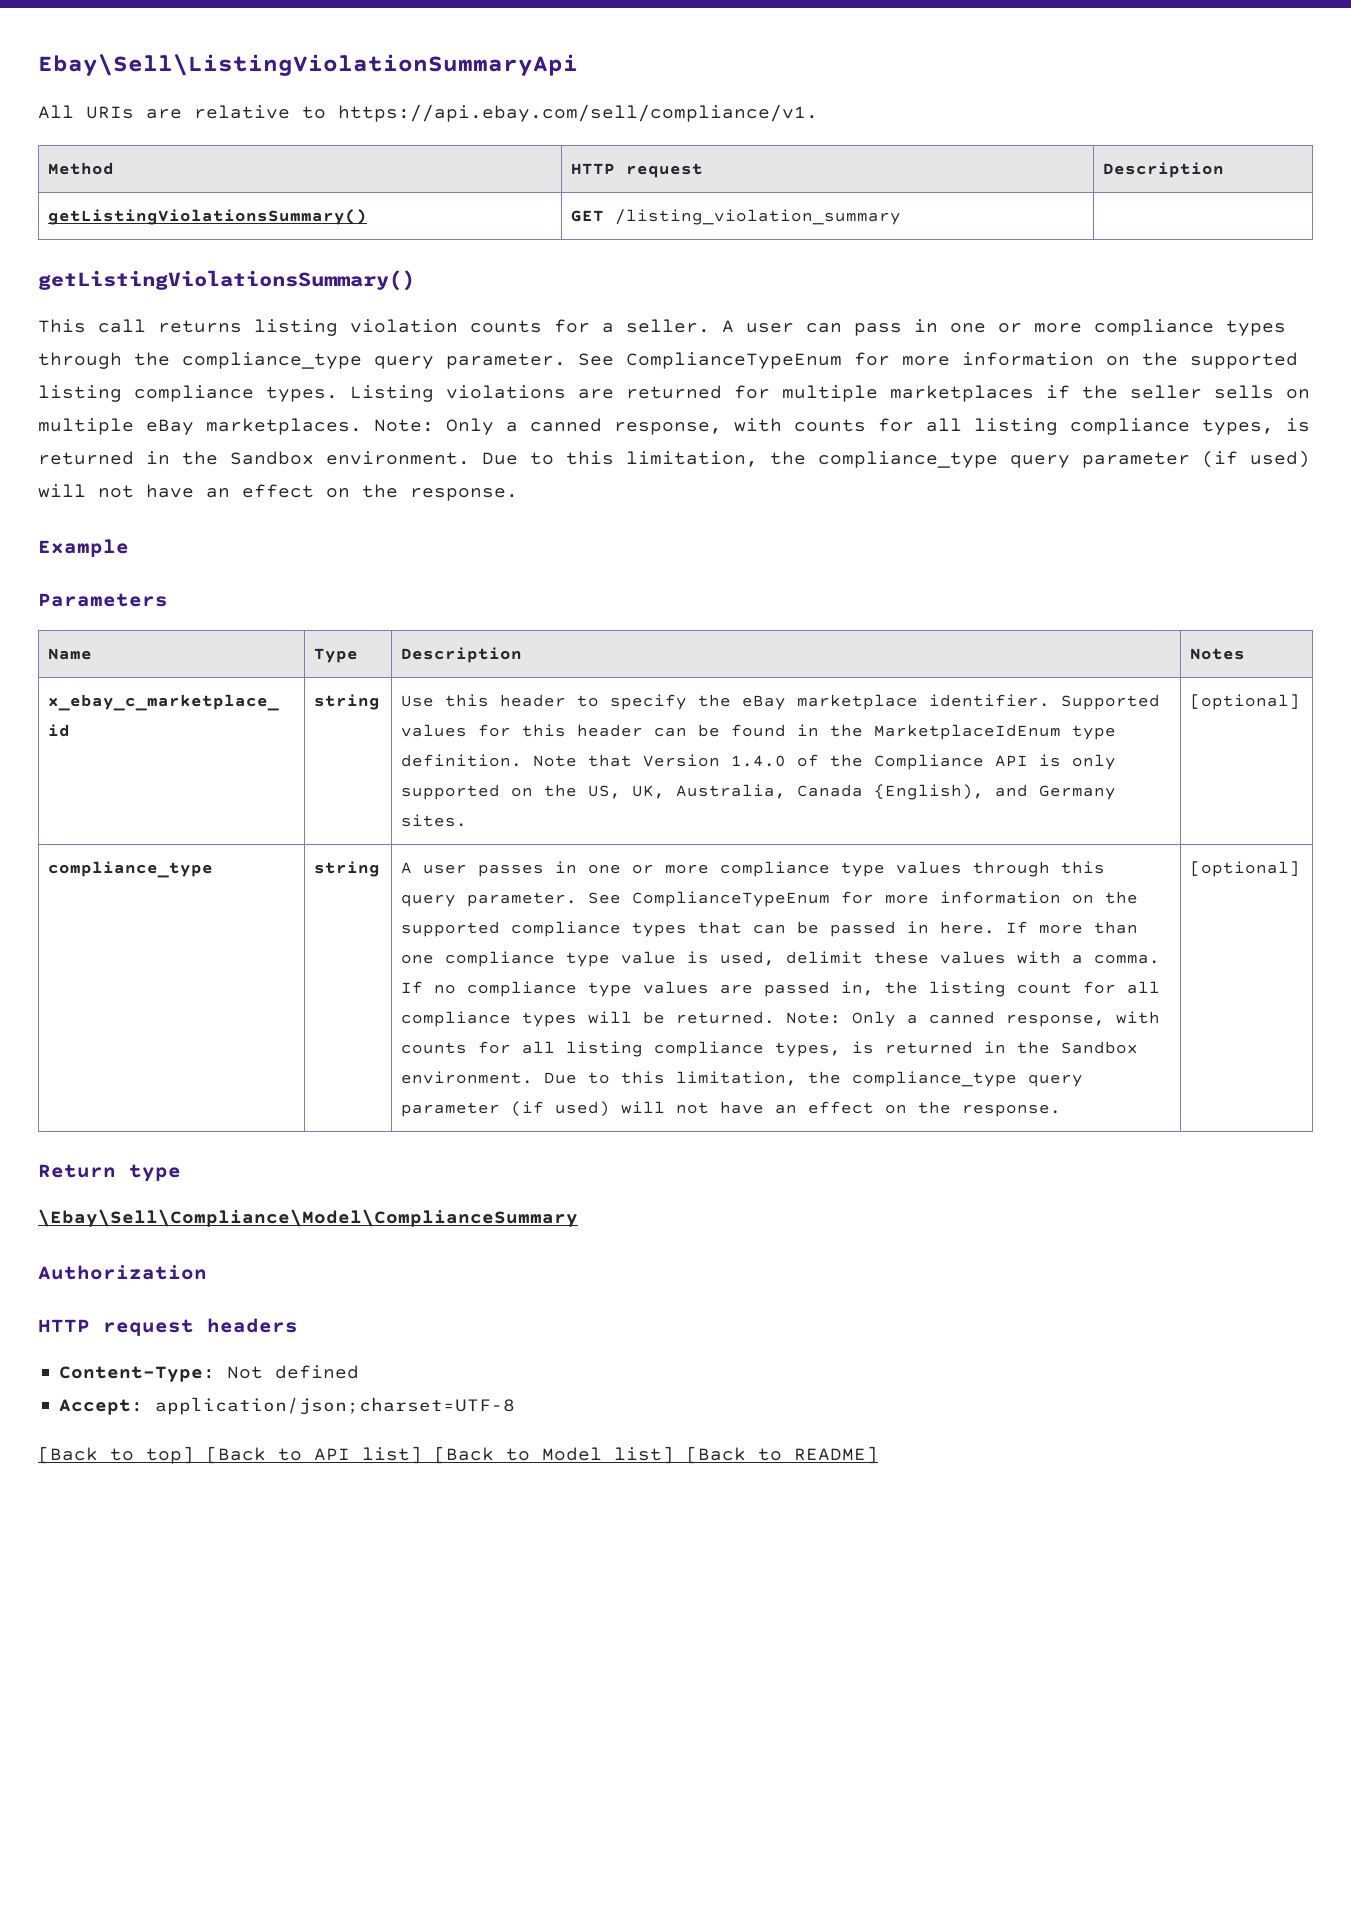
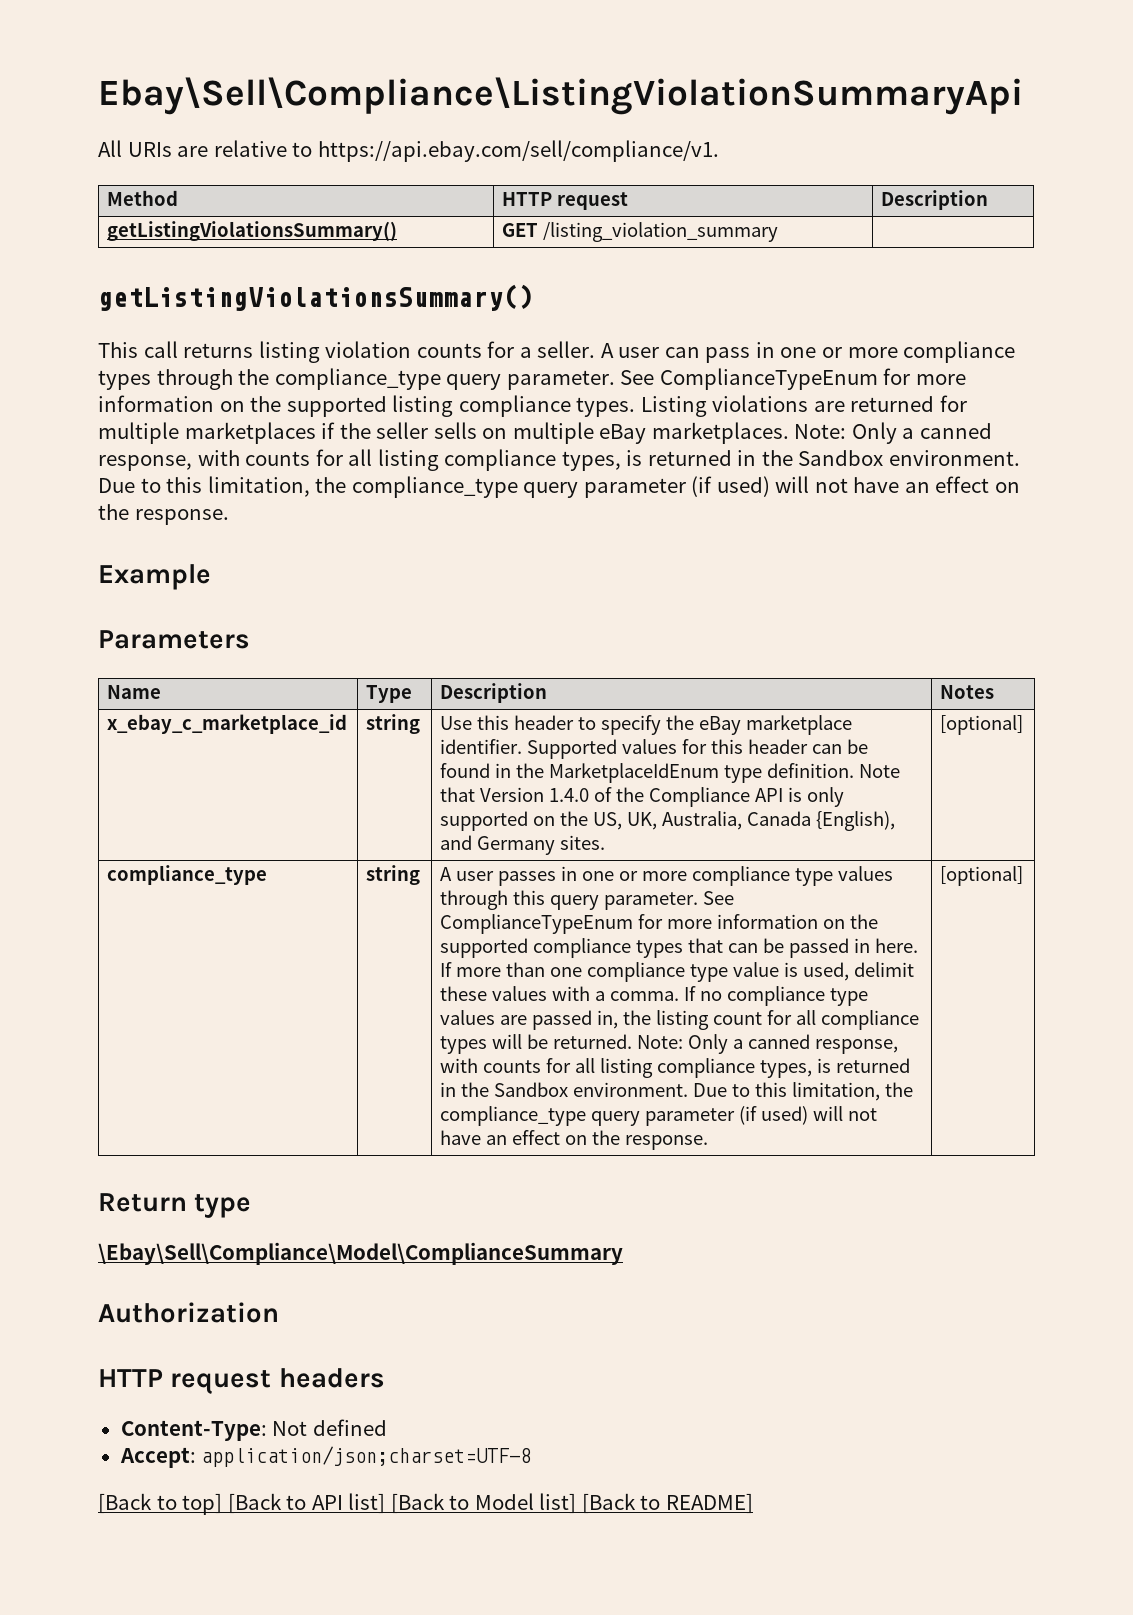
[38,54,578,76] Ebay\Sell\ListingViolationSummaryApi -> [98,77,1023,115] Ebay\Sell\Compliance\ListingViolationSummaryApi

